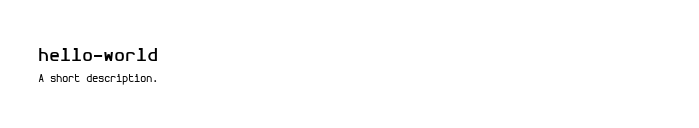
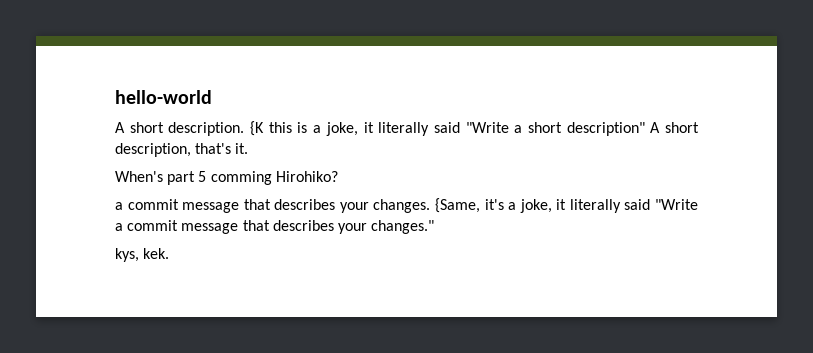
(158, 79) none -> [250,121,699,136] [115,143,249,157] [115,171,338,185] [115,198,698,213] [115,220,435,234] [115,248,170,262] {K this is a joke, it literally said "Write a short description" A short description, that's it. // When's part 5 comming Hirohiko? // a commit message that describes your changes. {Same, it's a joke, it literally said "Write a commit message that describes your changes." // kys, kek.

